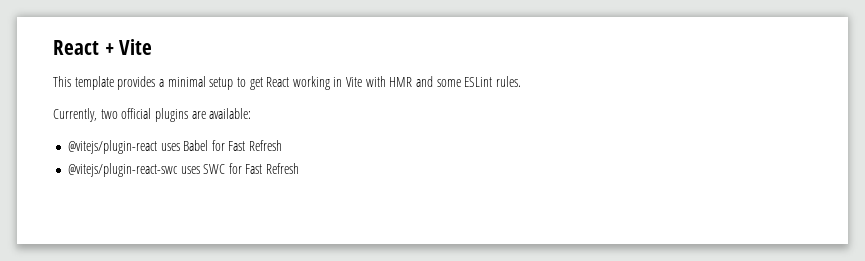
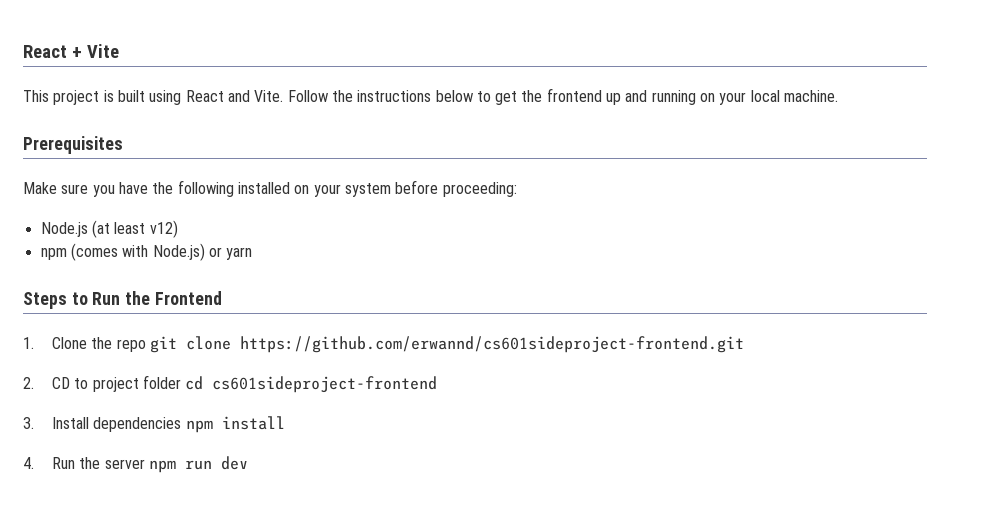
[74,76,521,90] [53,108,252,122] [67,140,283,154] [67,163,300,177] template provides a minimal setup to get React working in Vite with HMR and some ESLint rules. // Currently, two official plugins are available: // @vitejs/plugin-react uses Babel for Fast Refresh // @vitejs/plugin-react-swc uses SWC for Fast Refresh -> [53,88,839,105] [23,136,123,154] [23,180,517,197] [40,220,178,238] [40,243,253,261] [23,291,222,309] [23,336,744,353] [23,375,438,393] [23,416,285,433] [23,456,248,473] project is built using React and Vite. Follow the instructions below to get the frontend up and running on your local machine. // Prerequisites // Make sure you have the following installed on your system before proceeding: // Node.js (at least v12) // npm (comes with Node.js) or yarn // Steps to Run the Frontend // 1. Clone the repo git clone https://github.com/erwannd/cs601sideproject-frontend.git // 2. CD to project folder cd cs601sideproject-frontend // 3. Install dependencies npm install // 4. Run the server npm run dev

